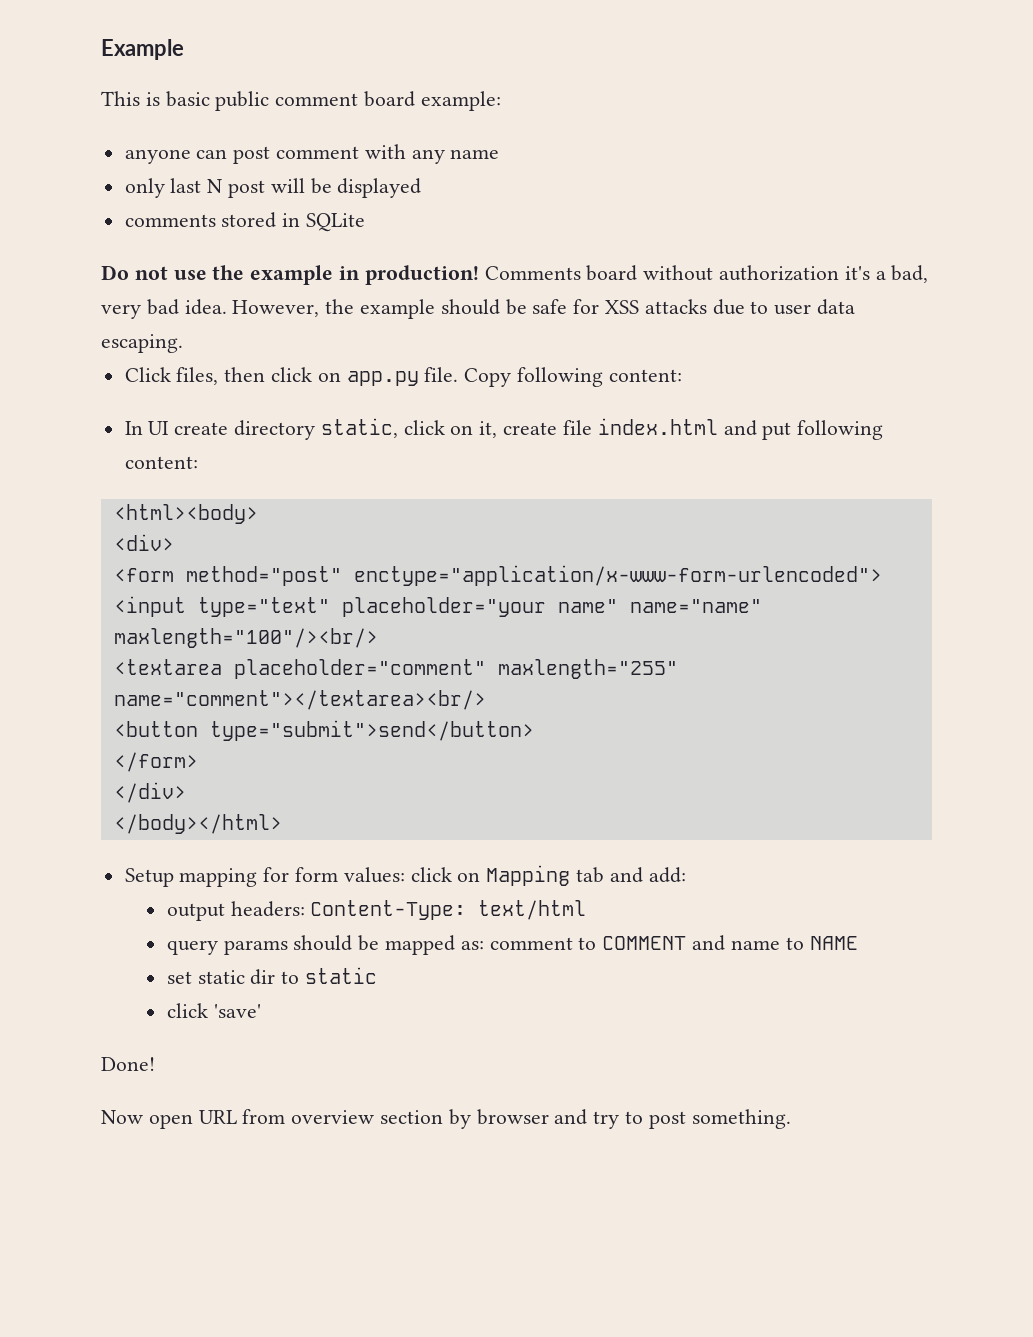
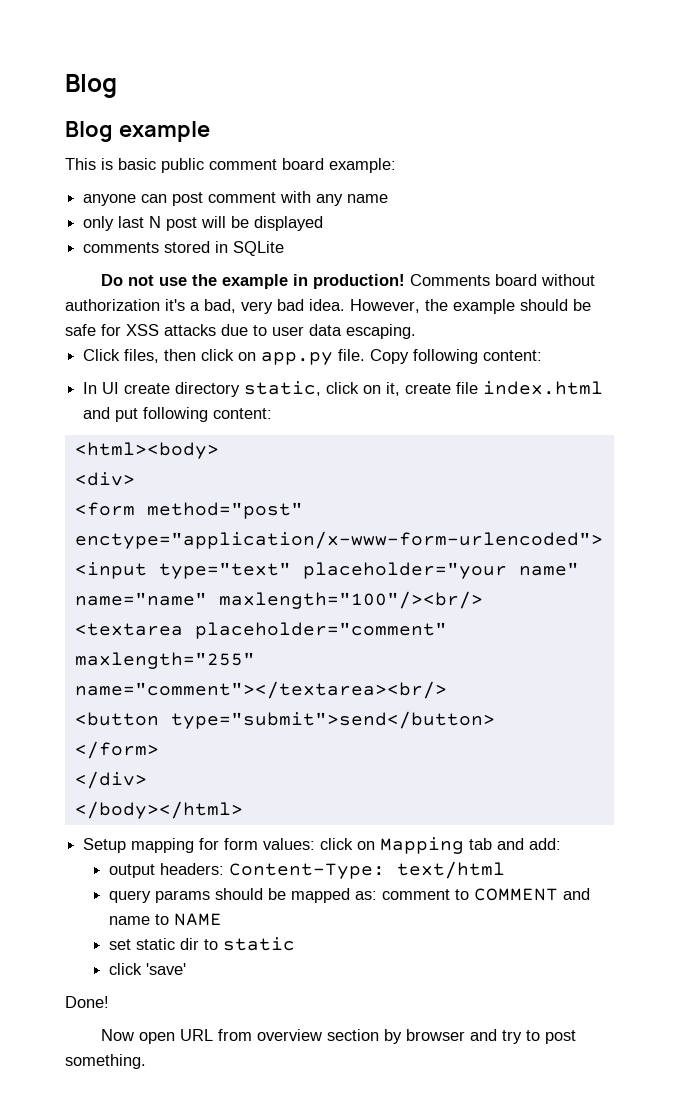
[101,39,184,60] Example -> [65,74,117,98] [65,121,210,142] Blog // Blog example

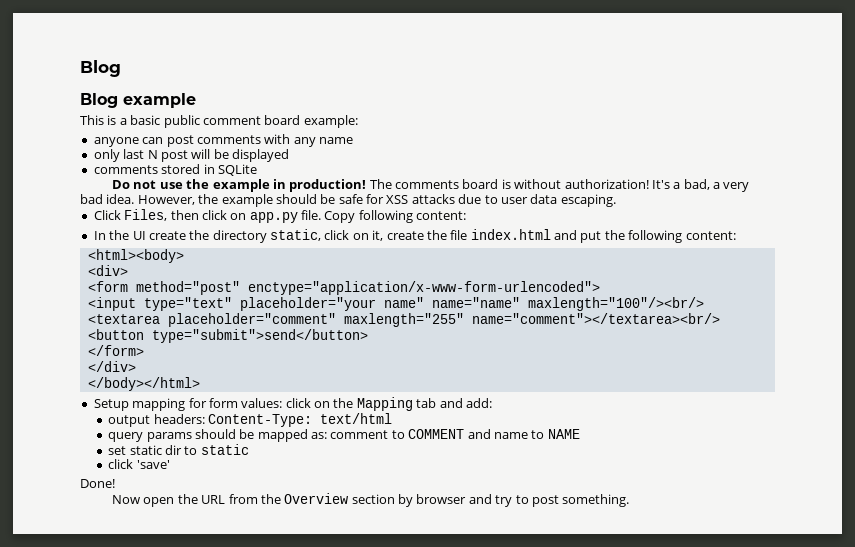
(113, 164) none -> [119,118,127,125] a
[208,192,277,203] comment -> [196,135,261,144] comments
[409,274,595,286] [65,299,185,311] Comments board without authorization it's -> [369,179,670,189] The comments board is without authorization! It's
(236, 306) none -> [713,182,721,189] a
[124,349,160,363] files, -> [124,209,168,221] Files,
(98, 388) none -> [109,230,130,240] the
(171, 388) none -> [189,230,210,240] the
(452, 388) none -> [426,230,447,240] the
(139, 415) none -> [604,230,625,240] the
(376, 845) none -> [333,398,354,408] the
(175, 1038) none -> [177,494,198,504] the
[256,1029,322,1041] overview -> [260,493,349,504] the Overview

